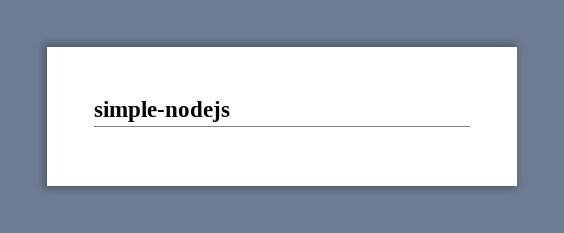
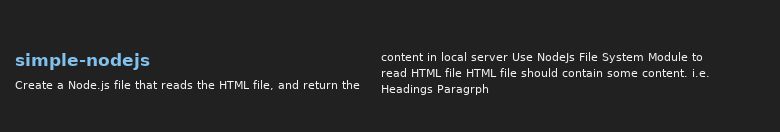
(230, 111) none -> [15,80,360,91] [381,52,703,63] [381,68,710,77] [381,84,489,95] // Create a Node.js file that reads the HTML file, and return the content in local server Use NodeJs File System Module to read HTML file HTML file should contain some content. i.e. Headings Paragrph

